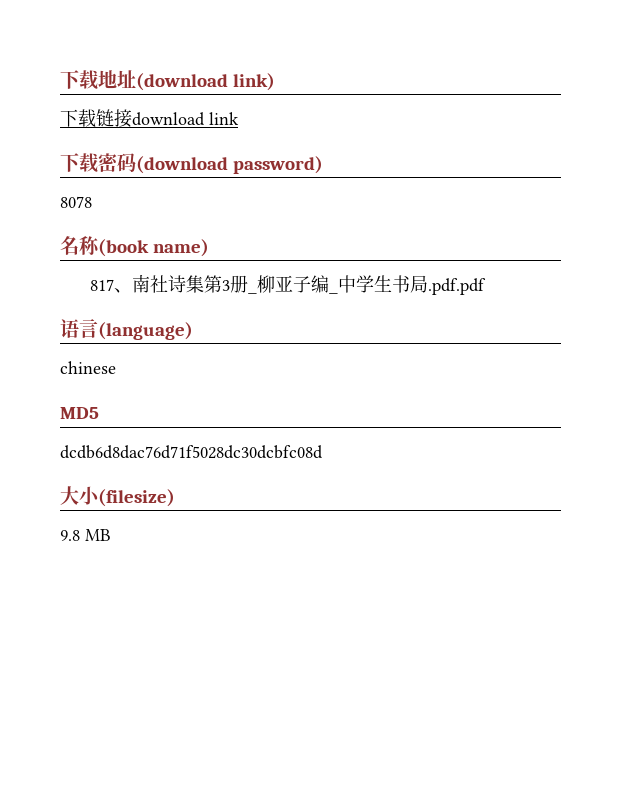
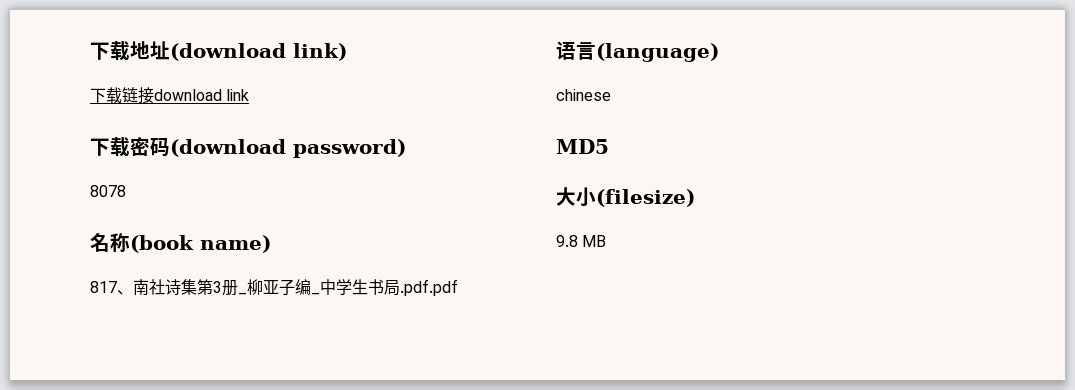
[60,445,323,459] // dcdb6d8dac76d71f5028dc30dcbfc08d -> (609, 146) none

